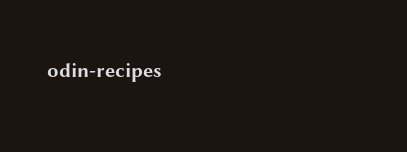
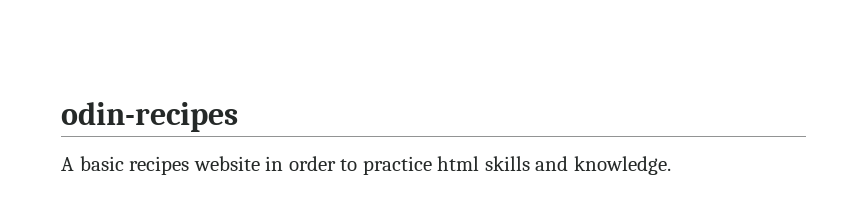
(162, 72) none -> [61,156,671,175] // A basic recipes website in order to practice html skills and knowledge.

